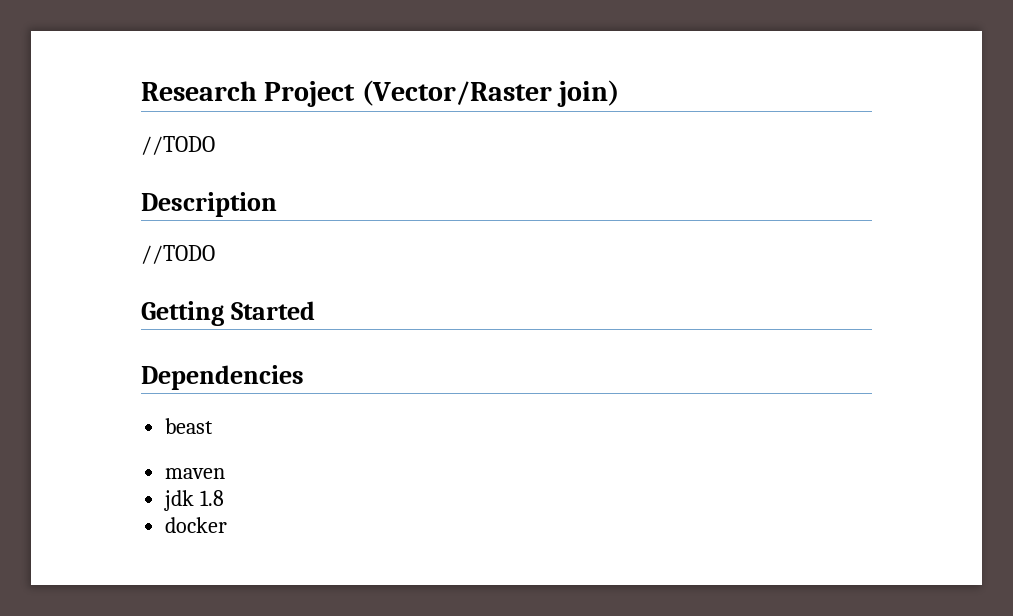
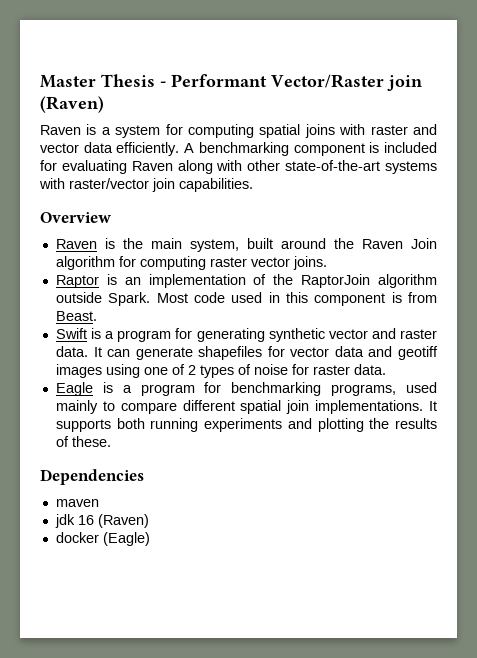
[141,80,620,107] [141,136,215,155] [141,192,277,217] [141,245,215,264] [141,301,315,326] Research Project (Vector/Raster join) // //TODO // Description // //TODO // Getting Started -> [40,74,422,91] [40,96,104,113] [40,124,437,138] [40,142,438,156] [40,160,437,174] [39,178,253,192] [40,212,112,223] [55,238,437,252] [55,256,327,270] [55,274,437,288] [55,292,438,306] [55,311,97,321] [55,328,438,342] [55,346,438,360] [55,364,386,378] [55,382,437,396] [55,400,437,414] [55,418,438,432] [55,436,111,447] Master Thesis - Performant Vector/Raster join (Raven) // Raven is a system for computing spatial joins with raster and vector data efficiently. A benchmarking component is included for evaluating Raven along with other state-of-the-art systems with raster/vector join capabilities. // Overview // Raven is the main system, built around the Raven Join algorithm for computing raster vector joins. // Raptor is an implementation of the RaptorJoin algorithm outside Spark. Most code used in this component is from Beast. // Swift is a program for generating synthetic vector and raster data. It can generate shapefiles for vector data and geotiff images using one of 2 types of noise for raster data. // Eagle is a program for benchmarking programs, used mainly to compare different spatial join implementations. It supports both running experiments and plotting the results of these.
[165,418,214,434] // beast -> (144, 477) none
[200,490,225,506] 1.8 -> [77,514,149,528] 16 (Raven)
(228, 525) none -> [102,532,150,546] (Eagle)

